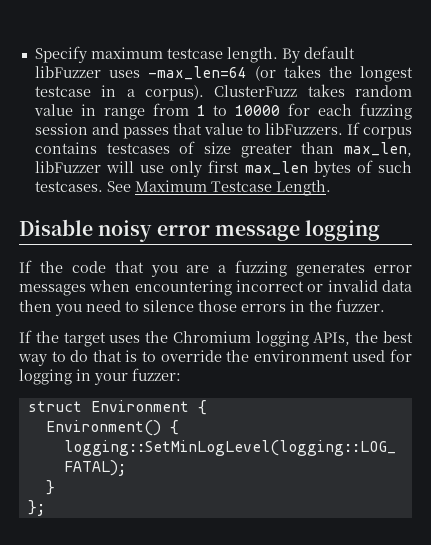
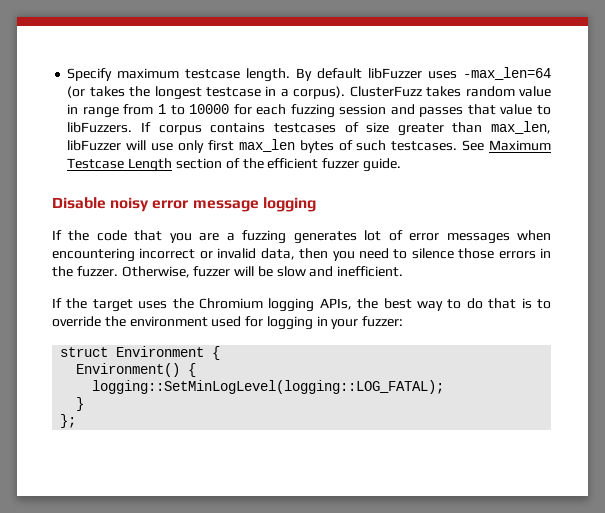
[275,180,331,196] Length. -> [128,158,401,172] Length section of the efficient fuzzer guide.
(366, 269) none -> [364,230,403,241] lot of
[381,280,412,292] data -> [260,248,295,260] data,
(385, 305) none -> [121,266,404,278] Otherwise, fuzzer will be slow and inefficient.

